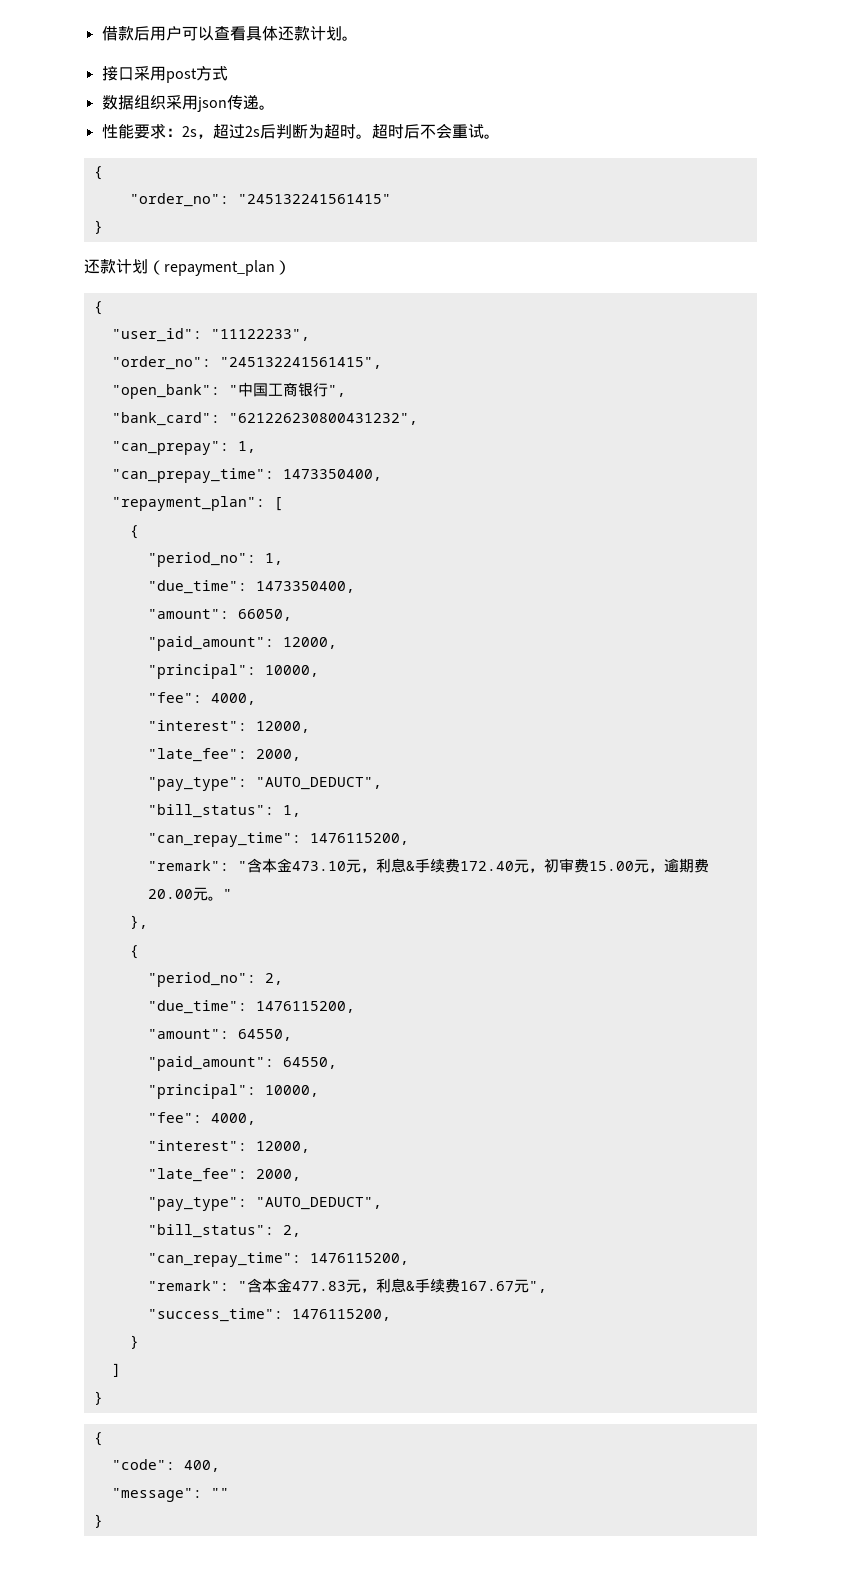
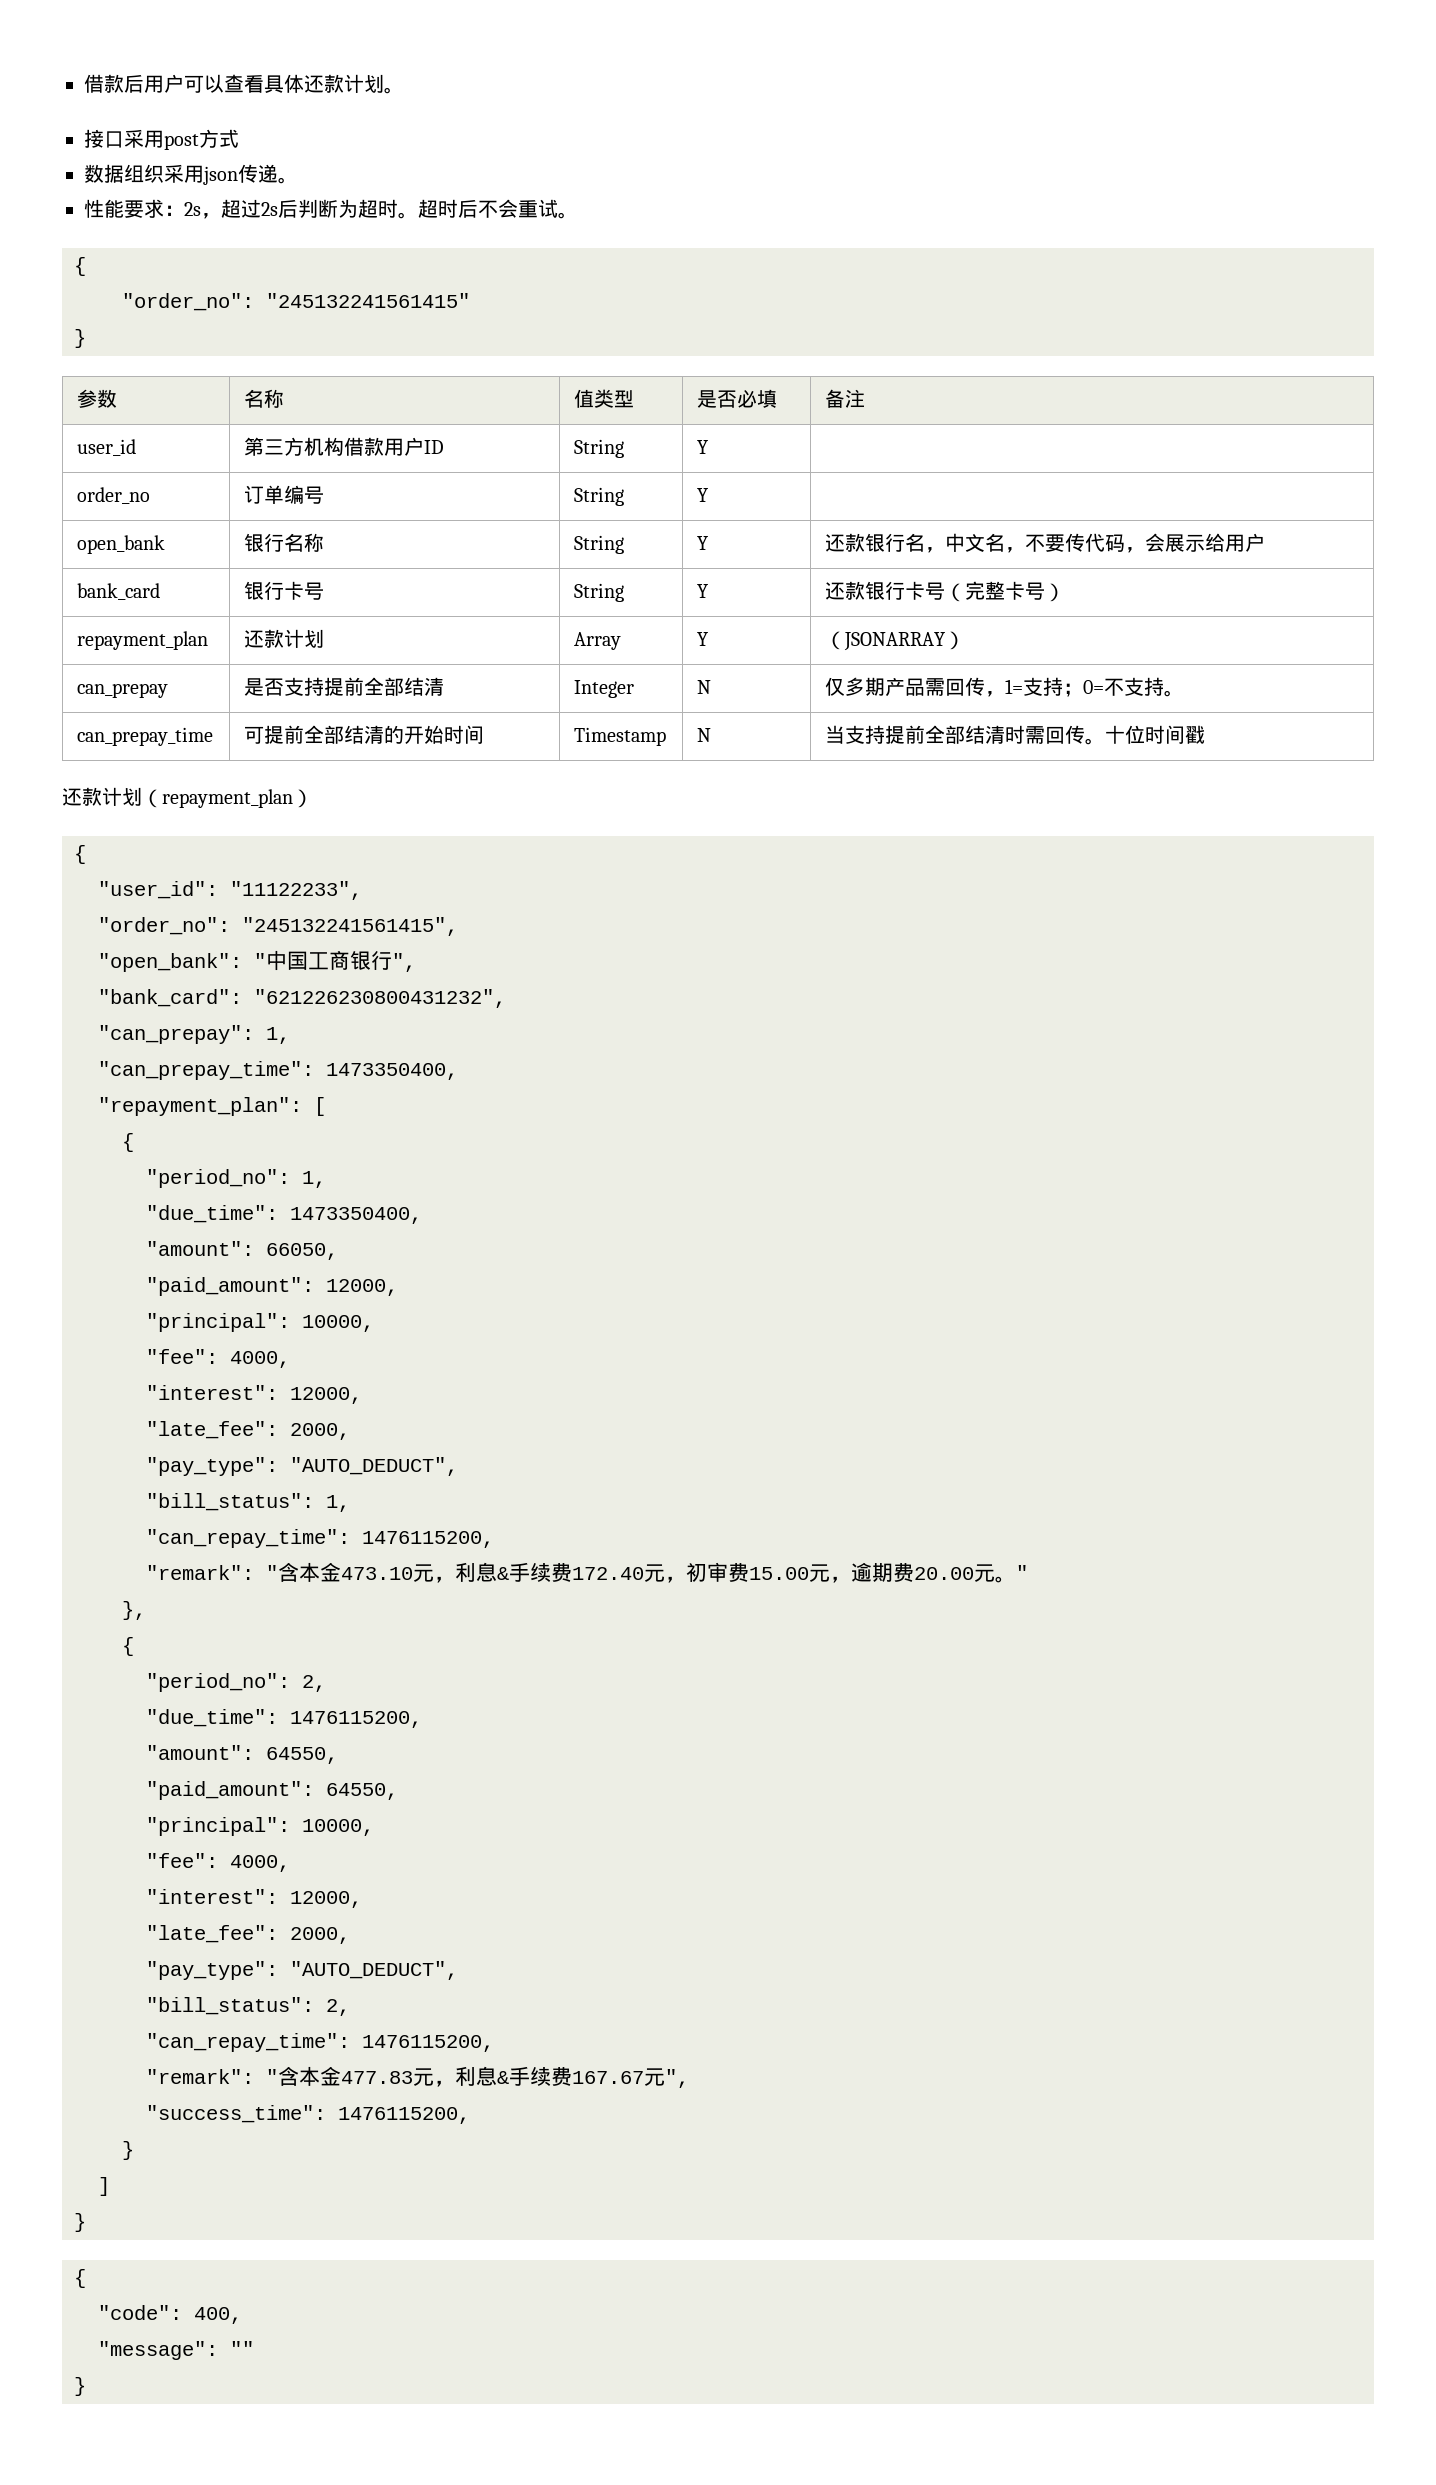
(103, 227) none -> [77,389,118,408] [244,389,285,408] [574,389,635,408] [697,389,778,408] [825,389,866,408] [77,439,137,456] [244,437,445,456] [574,439,625,458] [697,440,710,454] [77,487,151,504] [244,485,325,504] [574,487,625,506] [697,488,710,502] [77,535,166,554] [244,533,325,552] [574,535,625,554] [697,536,710,550] [825,533,1266,553] [77,583,161,600] [244,581,325,600] [574,583,625,602] [697,584,710,598] [825,581,1066,602] [77,631,209,650] [244,629,325,648] [574,632,622,650] [697,632,710,646] [825,631,966,651] [77,683,169,698] [244,677,445,696] [574,680,635,698] [697,680,712,694] [825,677,1185,697] [77,727,214,746] [244,725,485,744] [574,727,667,746] [697,728,712,742] [825,725,1206,745] // 参数 | 名称 | 值类型 | 是否必填 | 备注 // user_id | 第三方机构借款用户ID | String | Y | // order_no | 订单编号 | String | Y | // open_bank | 银行名称 | String | Y | 还款银行名，中文名，不要传代码，会展示给用户 // bank_card | 银行卡号 | String | Y | 还款银行卡号（完整卡号） // repayment_plan | 还款计划 | Array | Y | （JSONARRAY） // can_prepay | 是否支持提前全部结清 | Integer | N | 仅多期产品需回传，1=支持；0=不支持。 // can_prepay_time | 可提前全部结清的开始时间 | Timestamp | N | 当支持提前全部结清时需回传。十位时间戳

